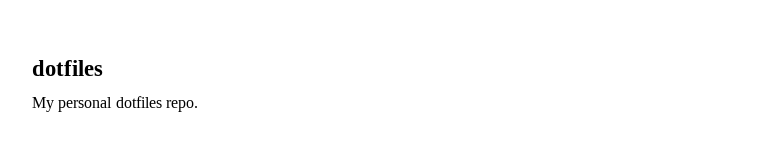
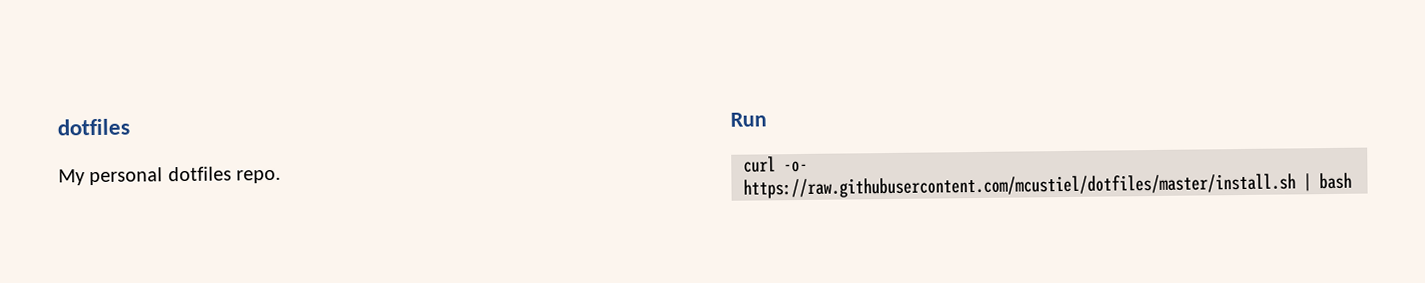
(198, 106) none -> [730,112,767,127] [743,156,808,173] [743,172,1352,199] // Run // curl -o- https://raw.githubusercontent.com/mcustiel/dotfiles/master/install.sh | bash

